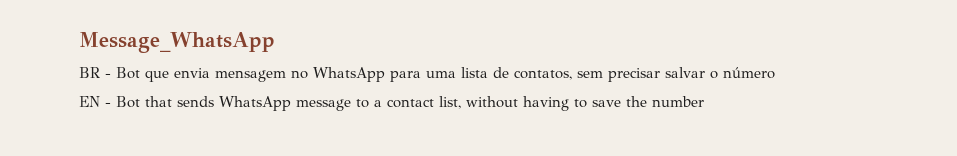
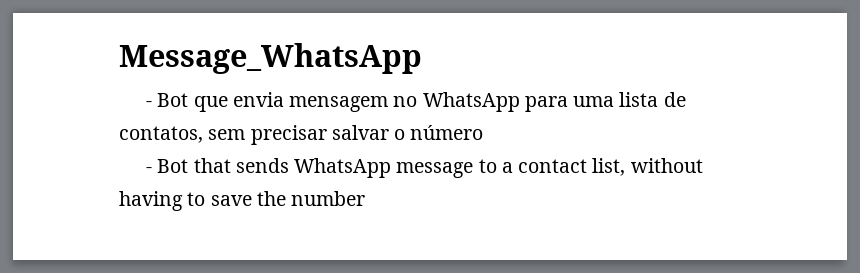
[79,67,100,78] BR -> (422, 58) none
[79,96,100,107] EN -> (484, 132) none

